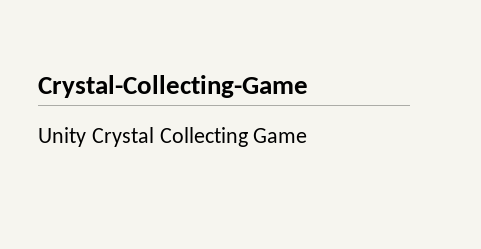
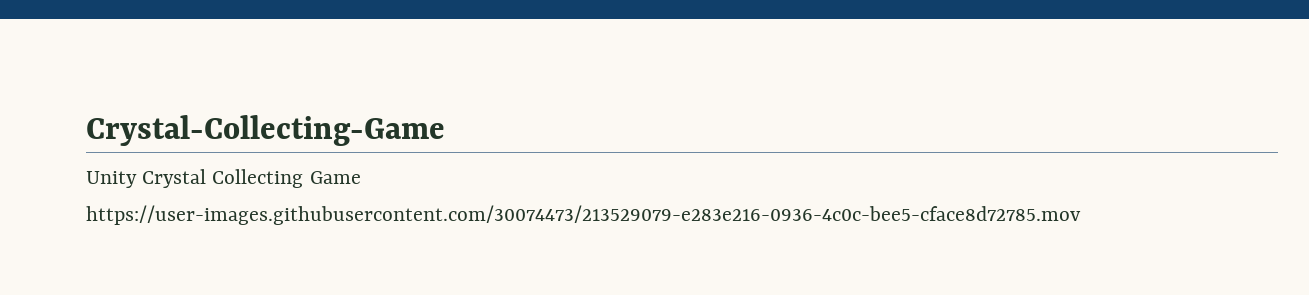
(308, 135) none -> [86,205,1081,225] // https://user-images.githubusercontent.com/30074473/213529079-e283e216-0936-4c0c-bee5-cface8d72785.mov

